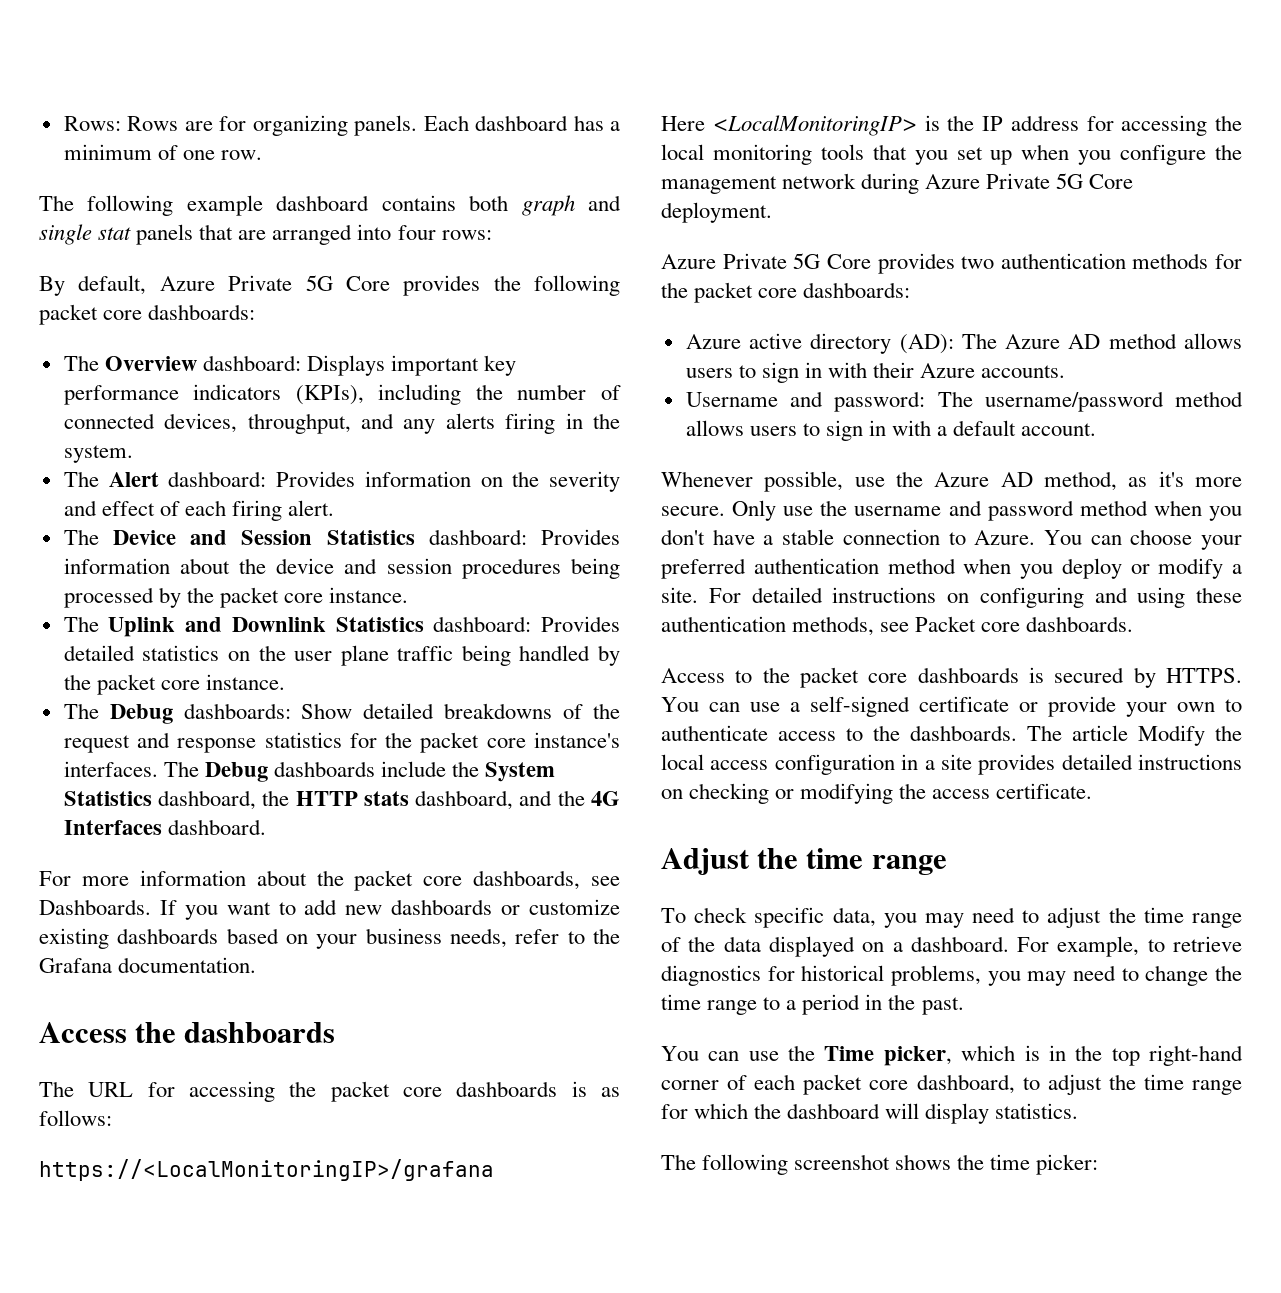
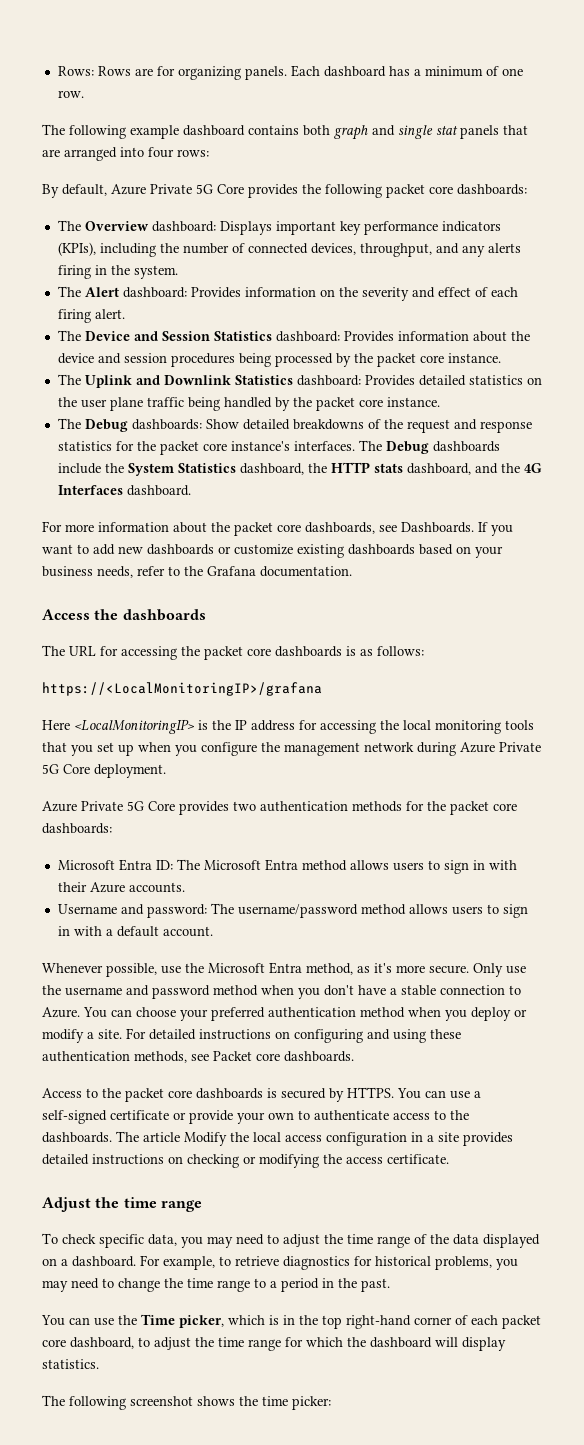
[685,333,1101,354] Azure active directory (AD): The Azure AD -> [57,859,298,871] Microsoft Entra ID: The Microsoft Entra
[934,472,1033,487] Azure AD -> [208,962,302,974] Microsoft Entra

